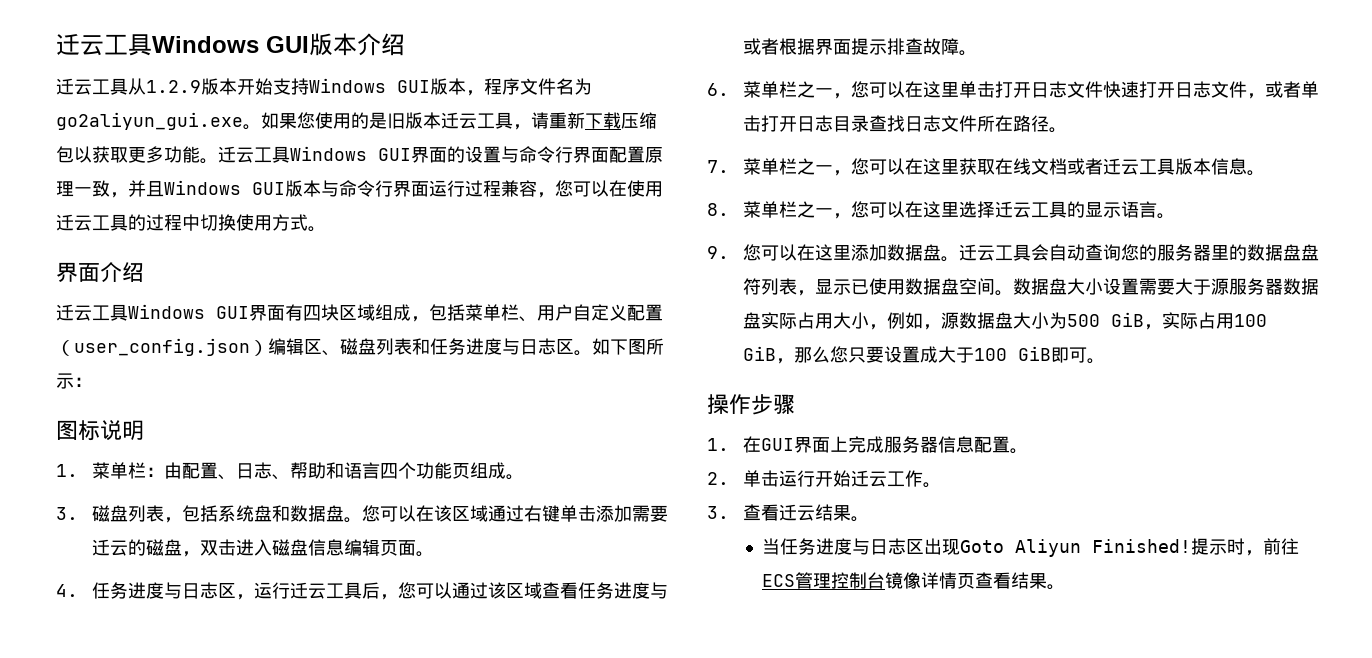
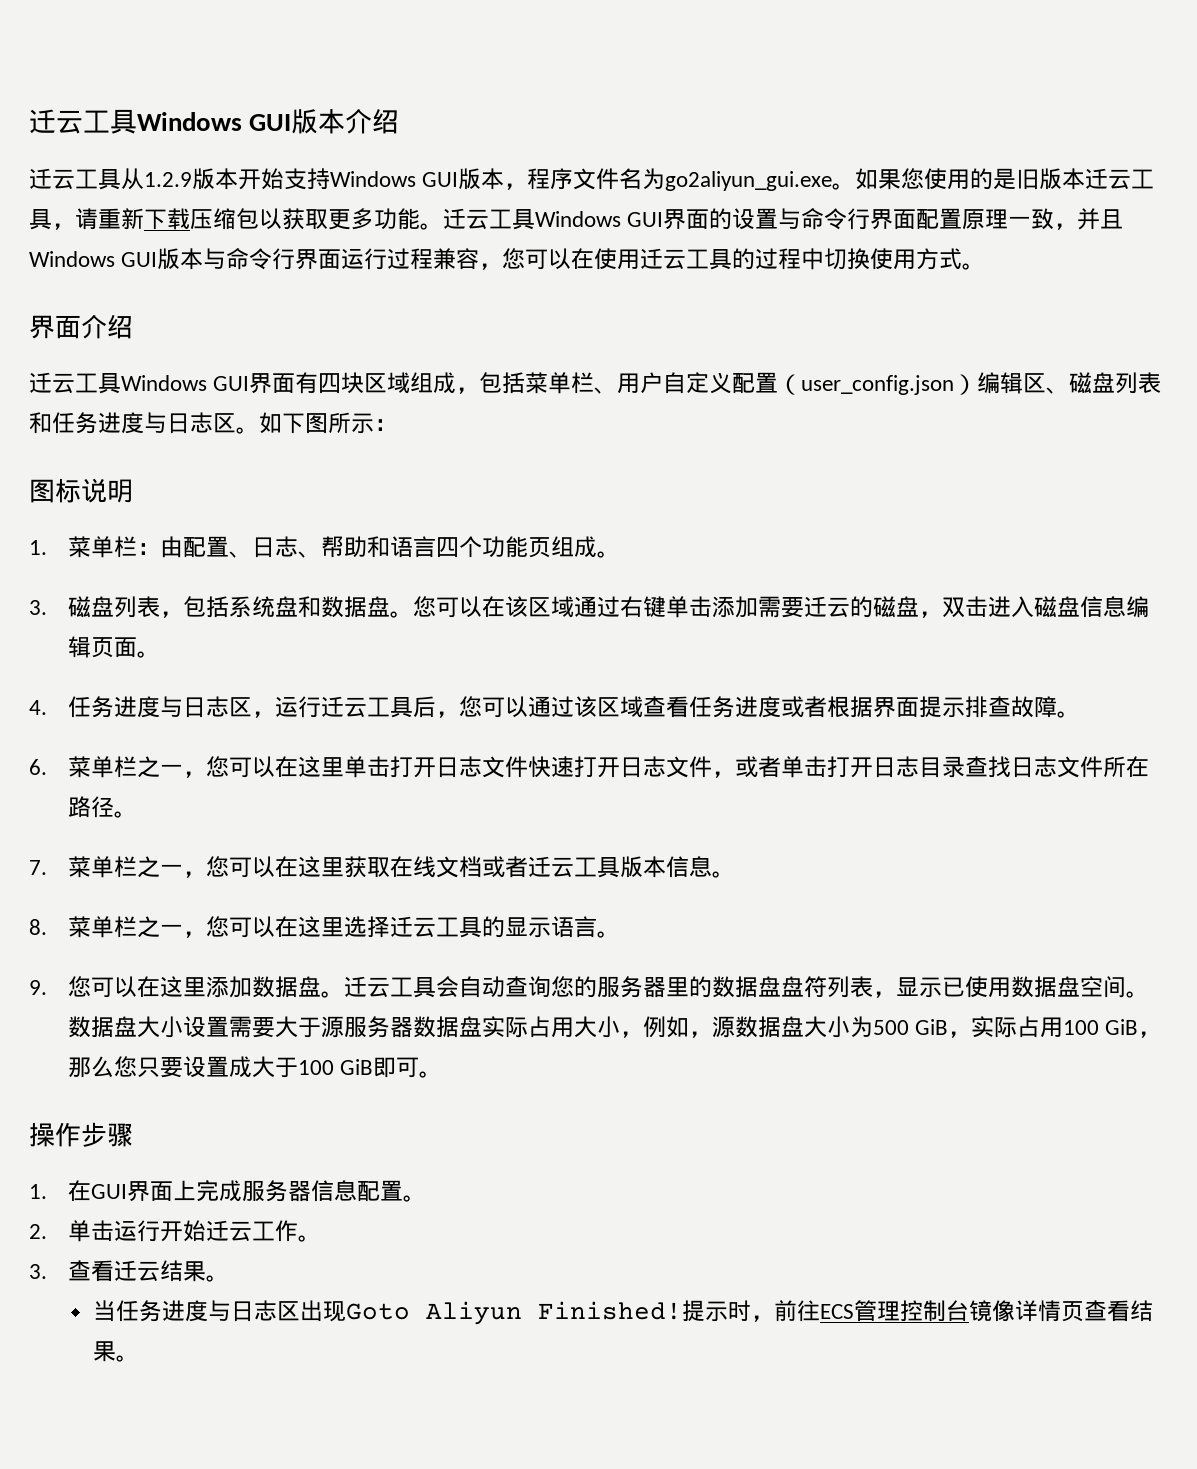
[649,582,668,599] 与 -> (781, 707) none

